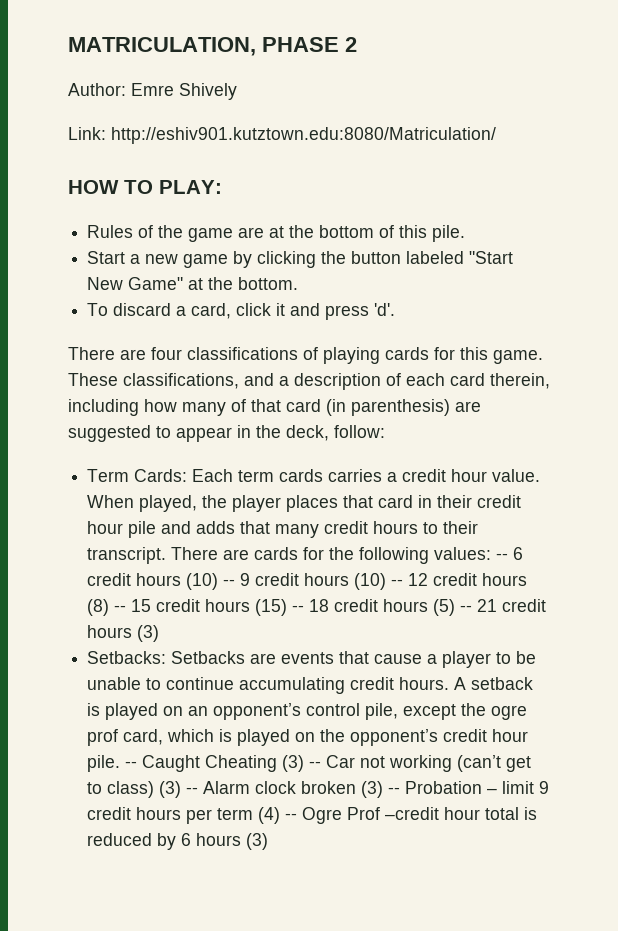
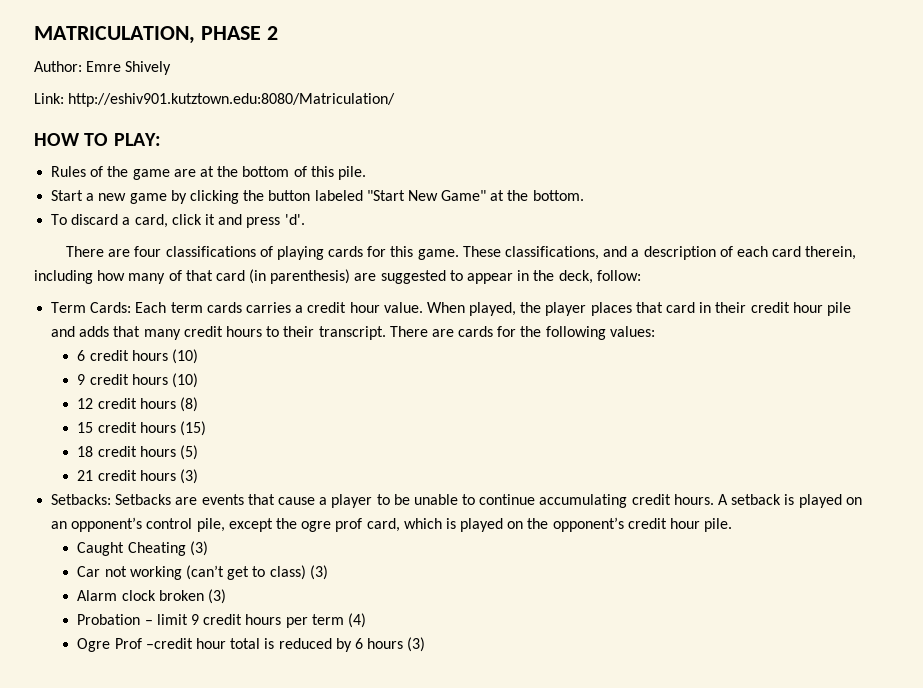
[496,553,509,560] -- -> (655, 331) //
[223,579,236,586] -- -> (198, 356) //
[391,579,404,586] -- -> (198, 380) //
[114,605,127,612] -- -> (198, 404) //
[292,605,305,612] -- -> (206, 428) //
[460,605,473,612] -- -> (198, 452) //
[125,761,138,768] -- -> (733, 525) //
[309,761,322,768] -- -> (208, 548) //
[186,787,199,794] -- -> (328, 572) //
[388,787,401,794] -- -> (226, 596) //
[285,813,298,820] -- -> (366, 620) //

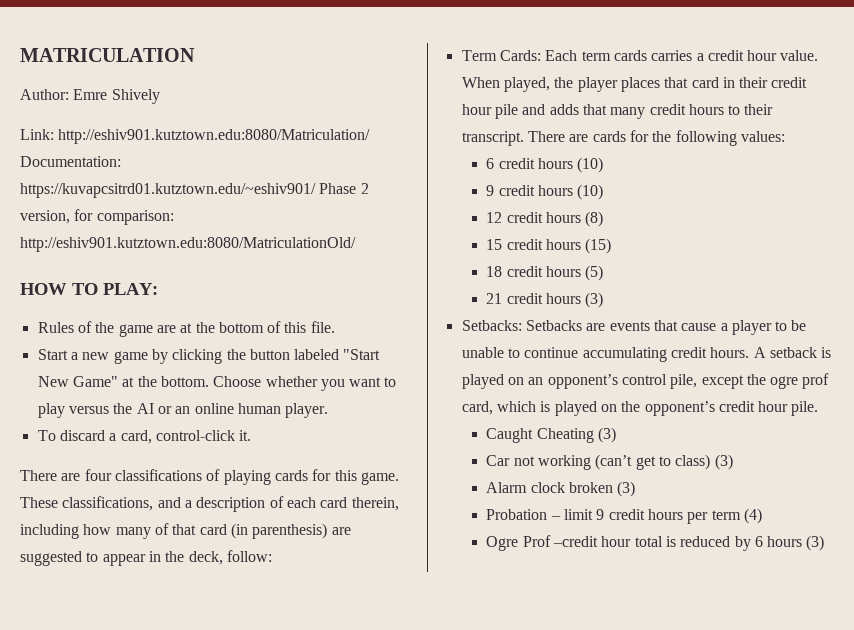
[34,26,278,44] MATRICULATION, PHASE 2 -> [20,48,195,62] MATRICULATION
(396, 100) none -> [20,156,121,167] [20,183,369,198] [20,209,174,225] [20,237,356,252] Documentation: https://kuvapcsitrd01.kutztown.edu/~eshiv901/ Phase 2 version, for comparison: http://eshiv901.kutztown.edu:8080/MatriculationOld/
[337,166,366,180] pile. -> [310,321,335,333] file.
(584, 195) none -> [213,376,397,391] [37,403,329,418] Choose whether you want to play versus the AI or an online human player.
[171,214,305,228] click it and press 'd'. -> [155,430,252,441] control-click it.

